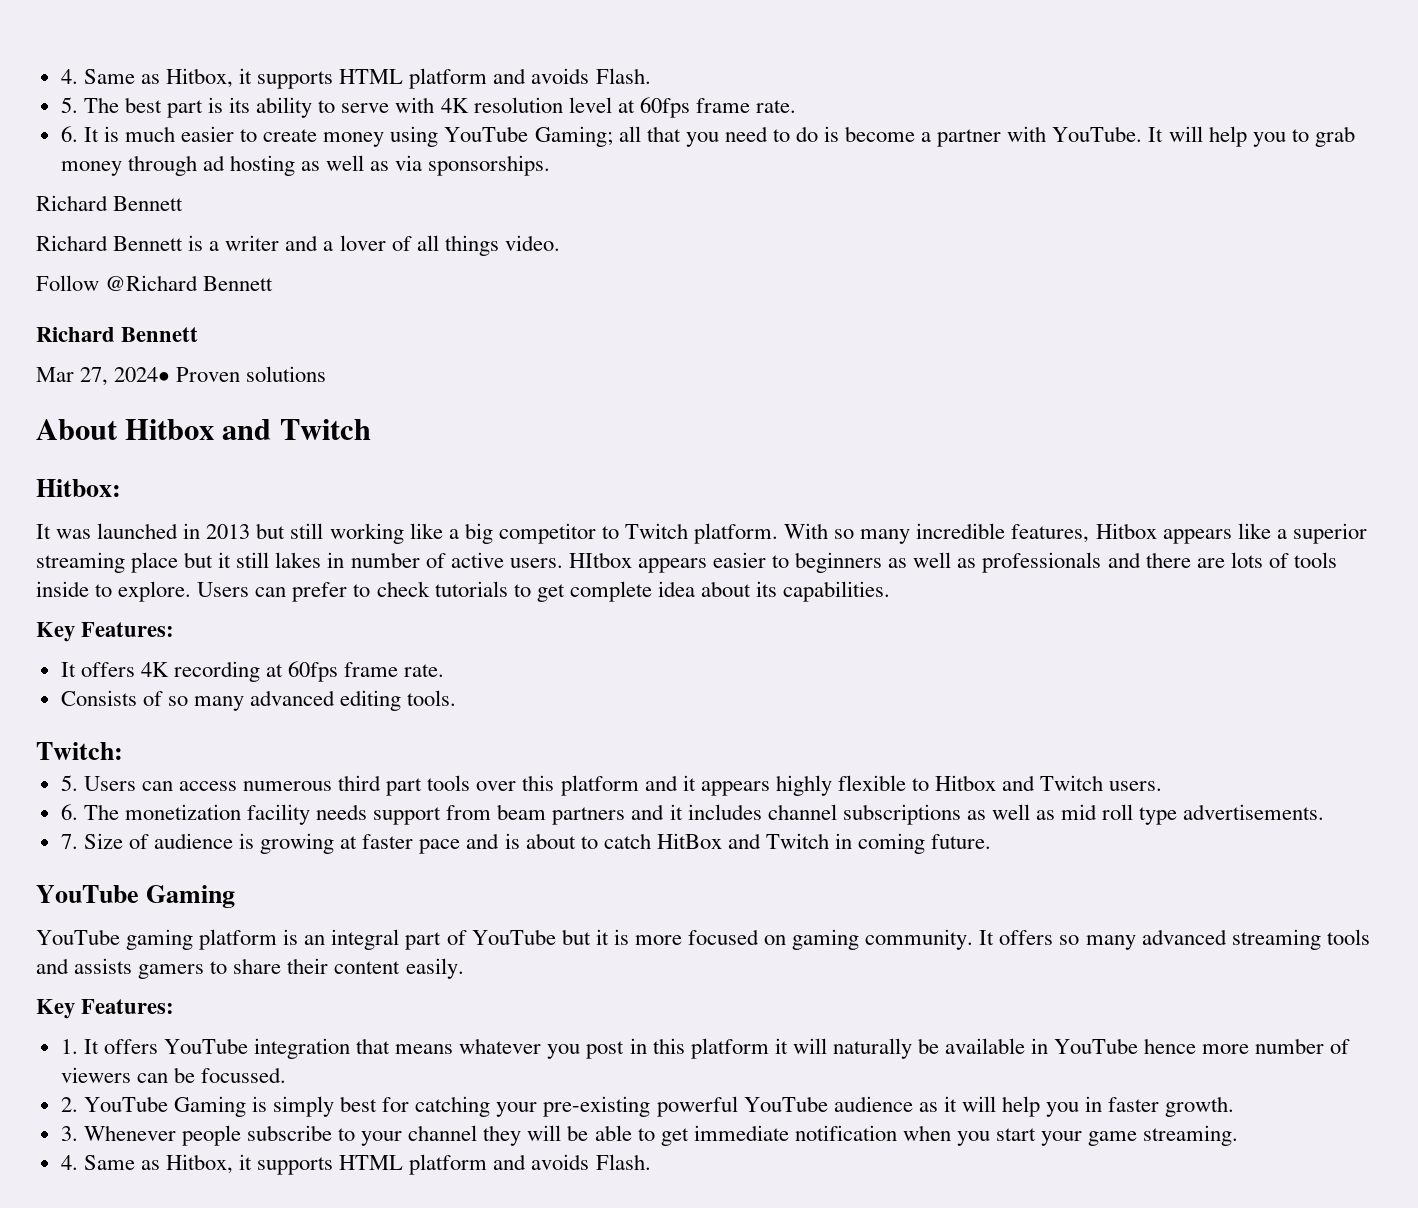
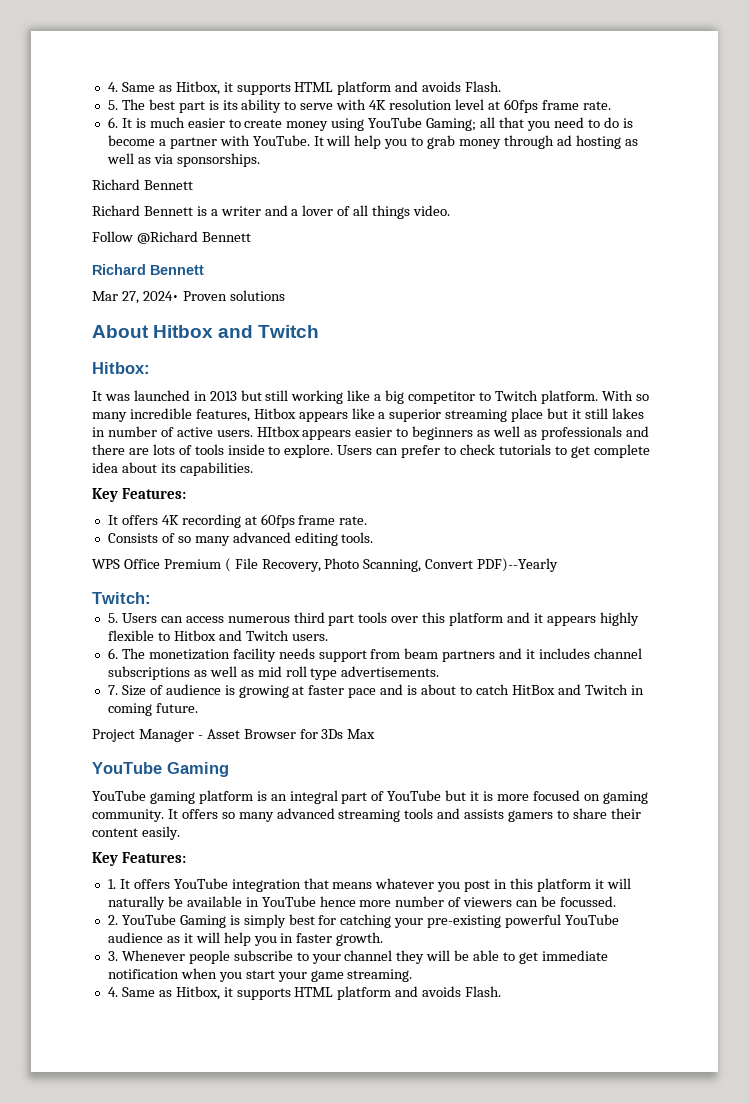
(457, 698) none -> [92,558,559,572] // WPS Office Premium ( File Recovery, Photo Scanning, Convert PDF)--Yearly
(992, 841) none -> [92,729,376,742] // Project Manager - Asset Browser for 3Ds Max

